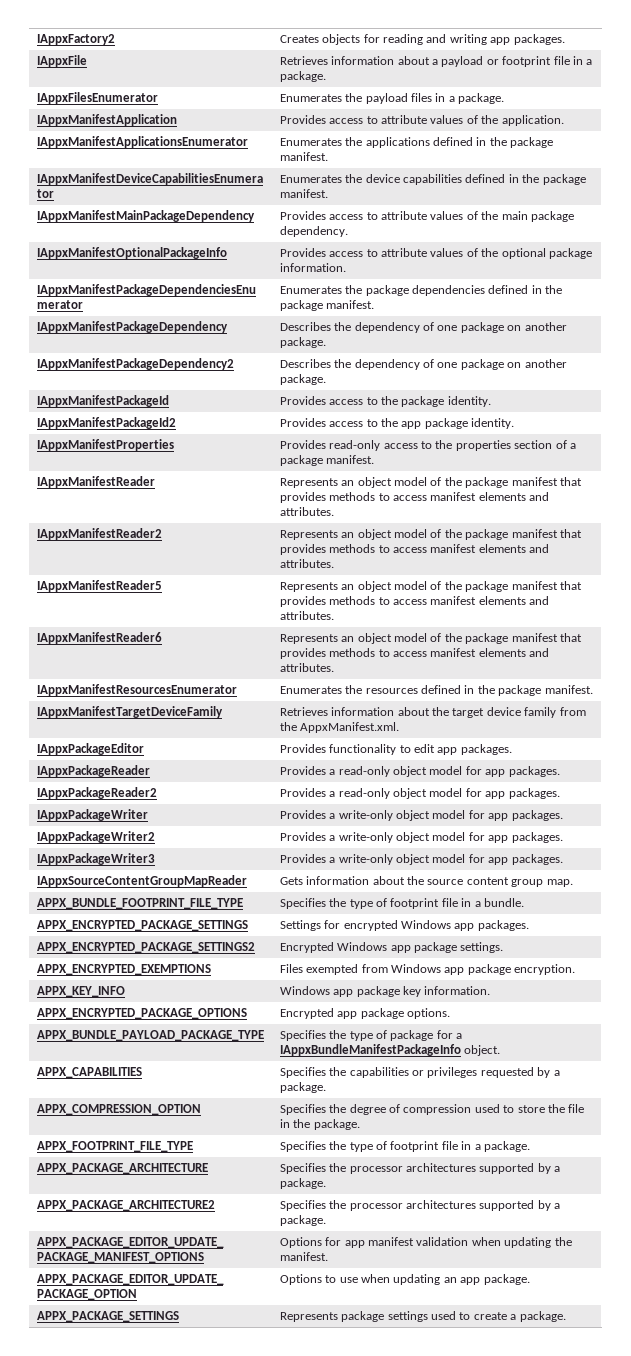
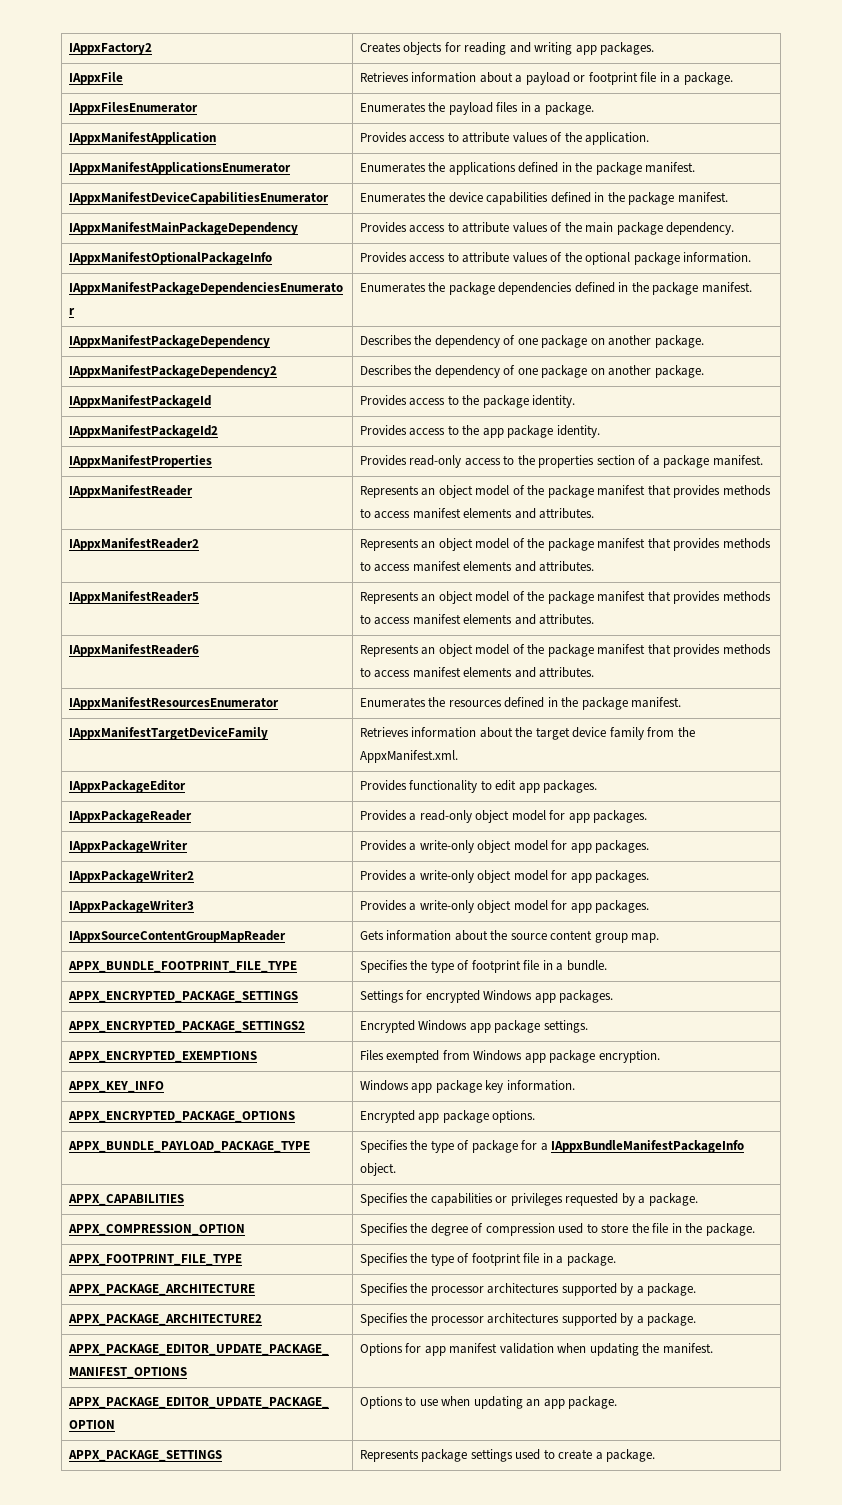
[36,787,157,799] [279,788,560,799] // IAppxPackageReader2 | Provides a read-only object model for app packages. -> (648, 816) none

